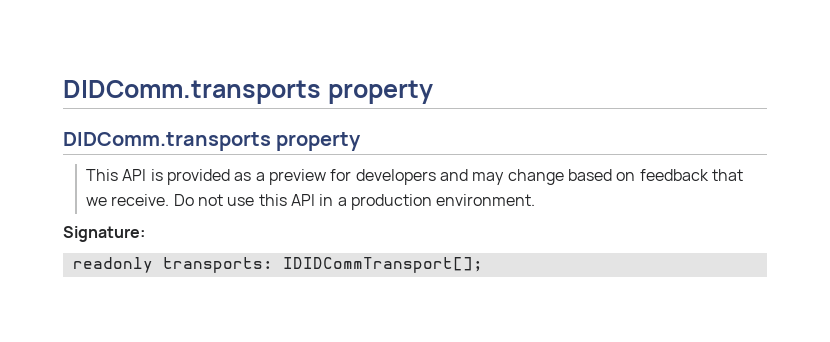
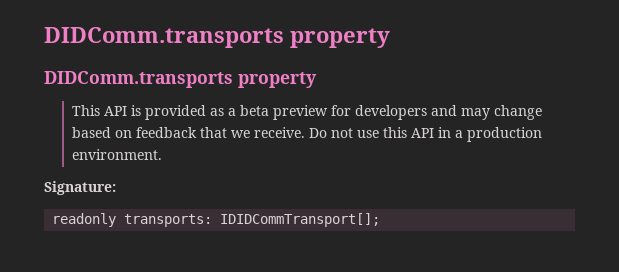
(265, 176) none -> [239,105,269,116] beta

